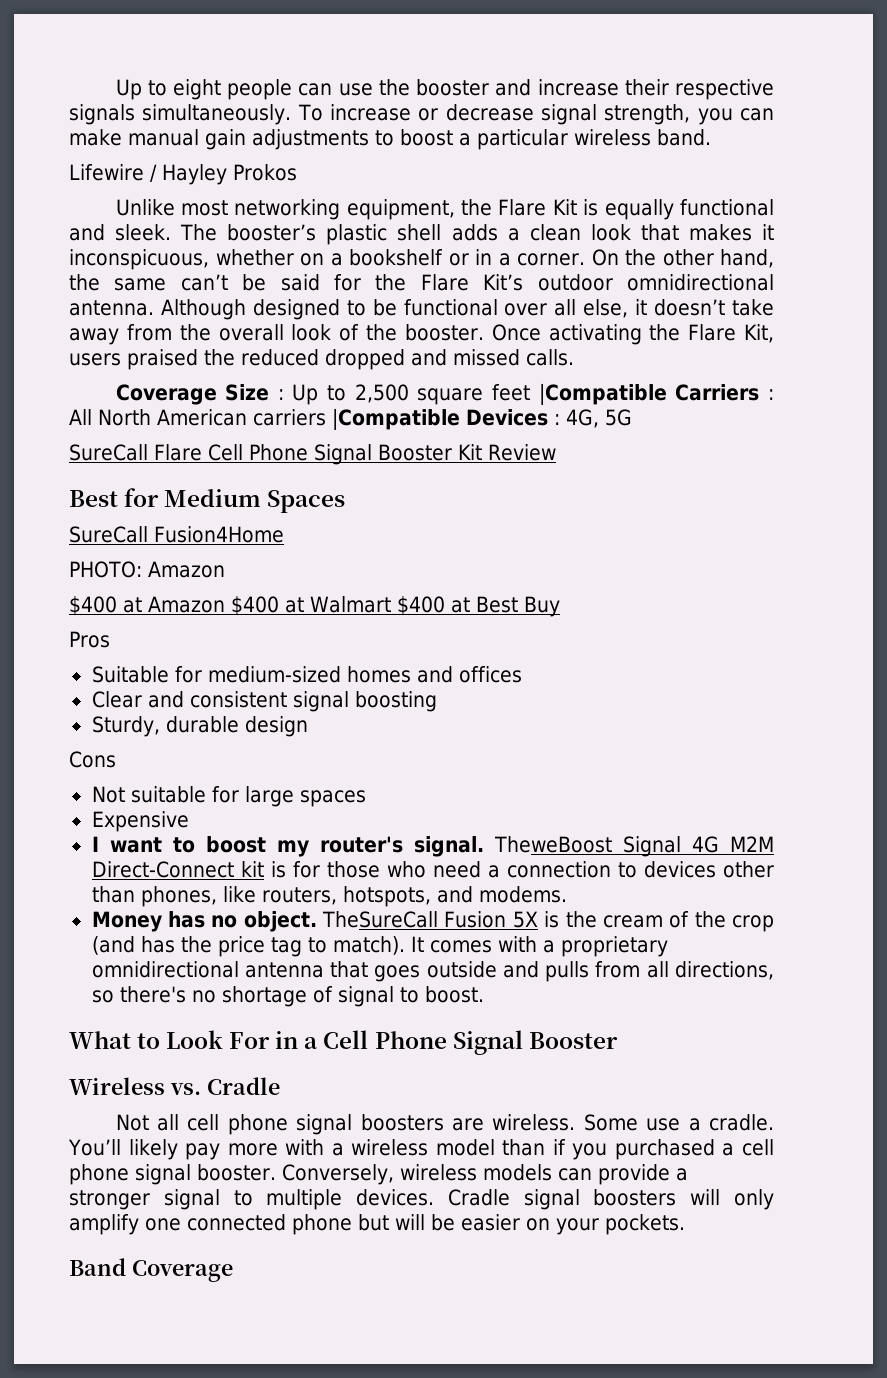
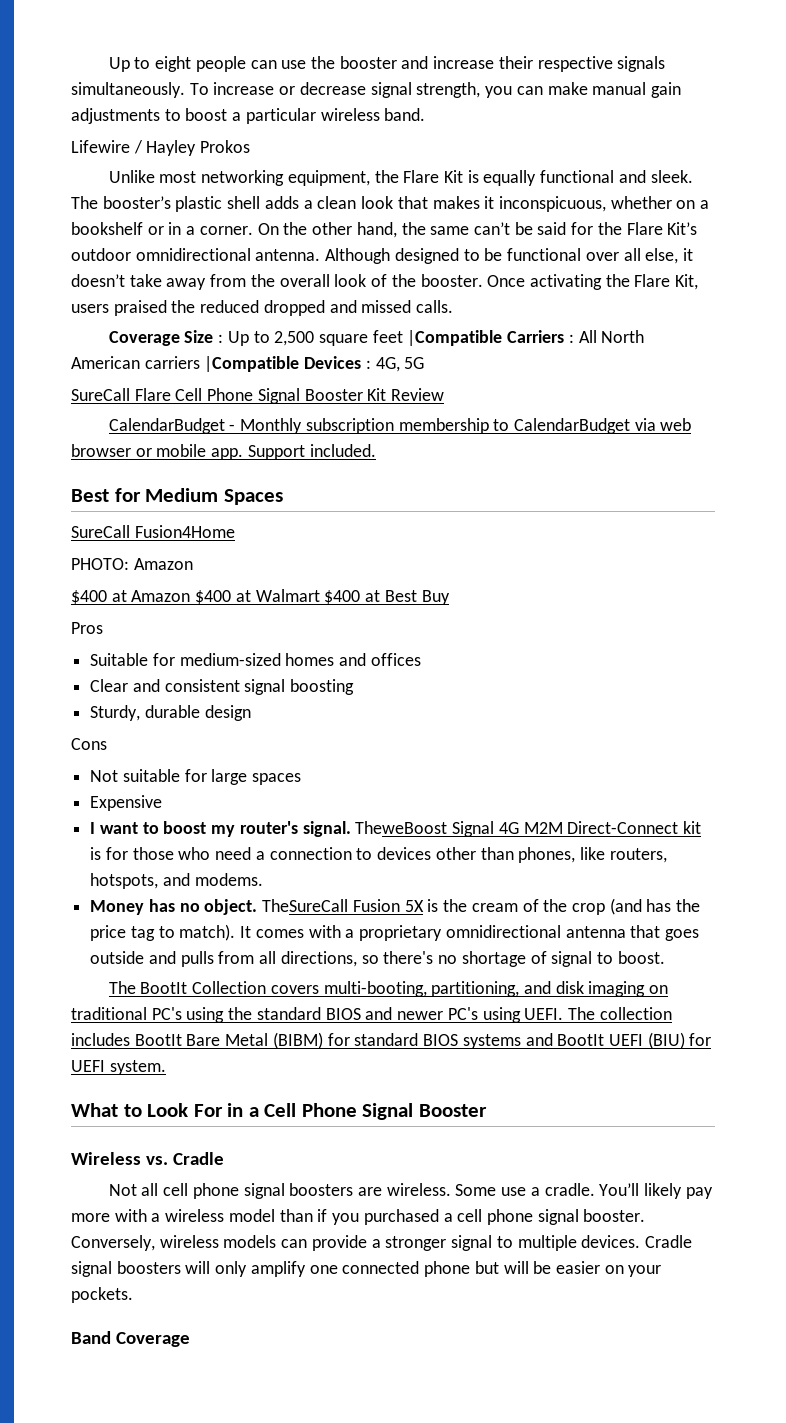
(556, 452) none -> [108,418,692,434] [71,444,376,460] // CalendarBudget - Monthly subscription membership to CalendarBudget via web browser or mobile app. Support included.
(484, 994) none -> [108,981,669,997] [71,1007,672,1023] [71,1032,712,1049] [71,1060,166,1075] // The BootIt Collection covers multi-booting, partitioning, and disk imaging on traditional PC's using the standard BIOS and newer PC's using UEFI. The collection includes BootIt Bare Metal (BIBM) for standard BIOS systems and BootIt UEFI (BIU) for UEFI system.

